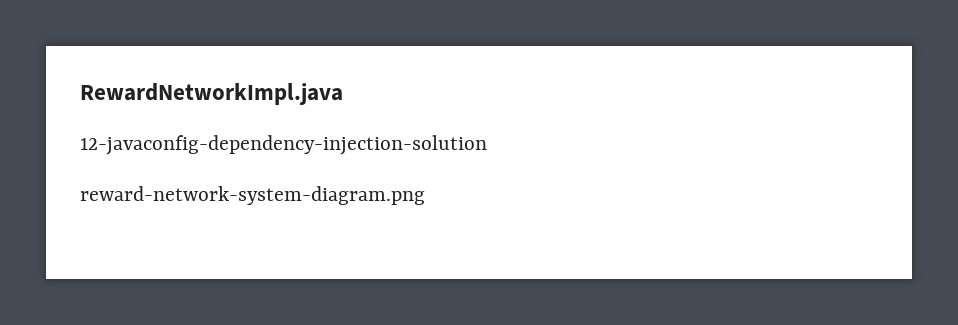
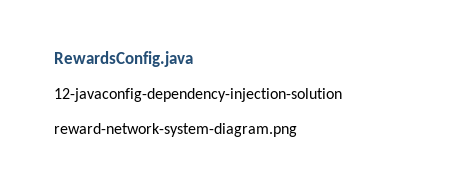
[80,83,343,105] RewardNetworkImpl.java -> [54,51,193,67] RewardsConfig.java

